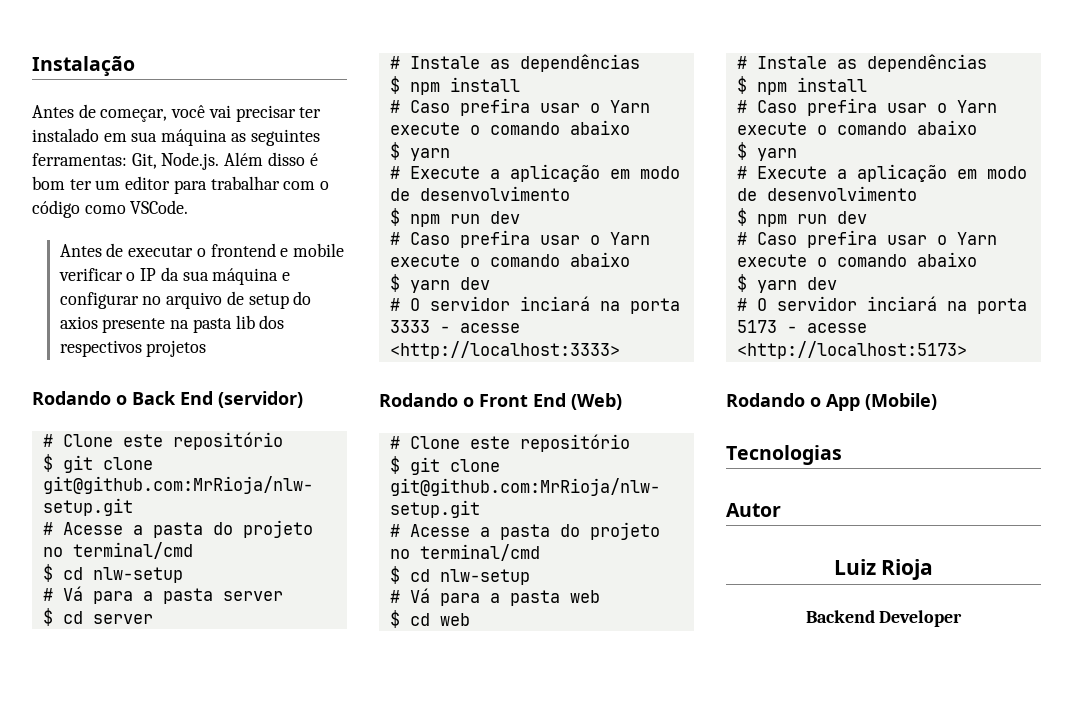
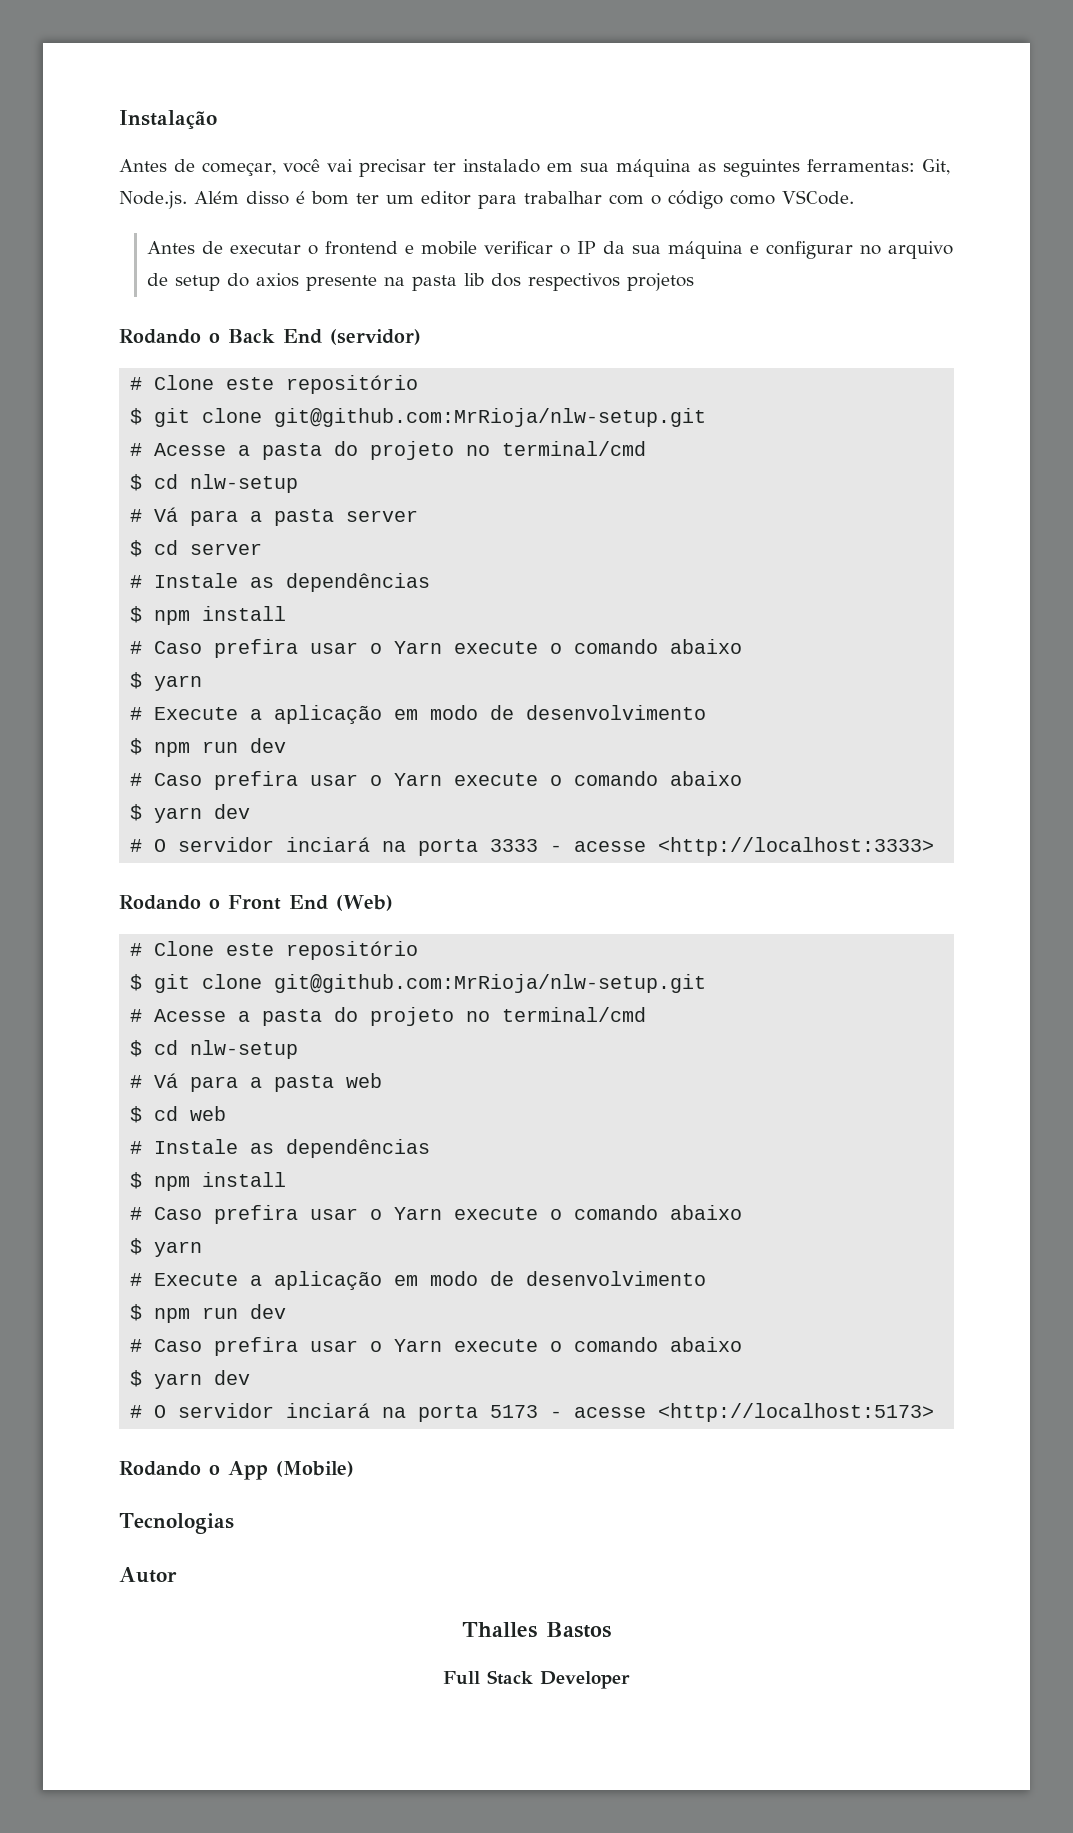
[833,559,934,580] [805,610,875,623] Luiz Rioja // Backend -> [462,1622,611,1638] [443,1670,533,1685] Thalles Bastos // Full Stack

